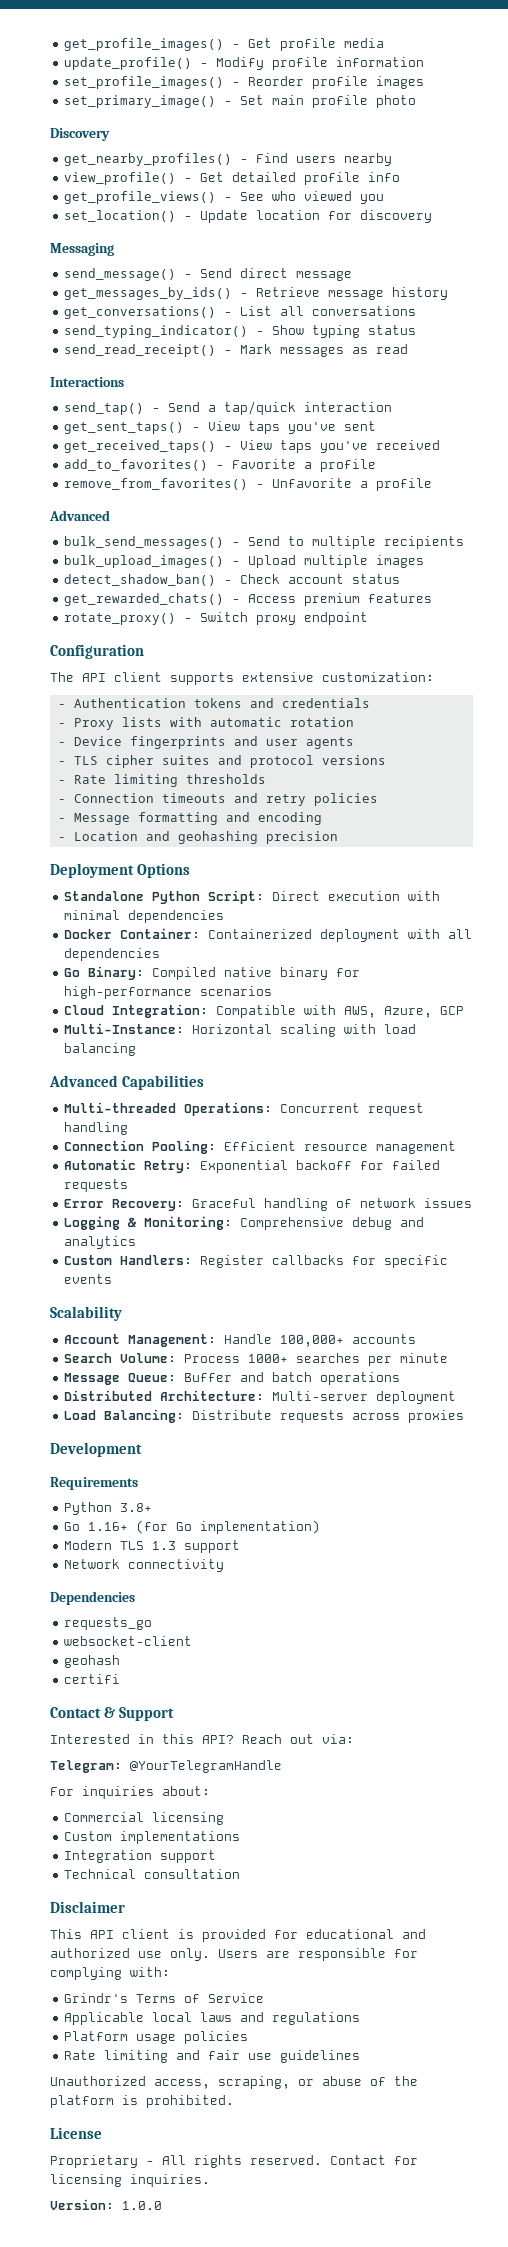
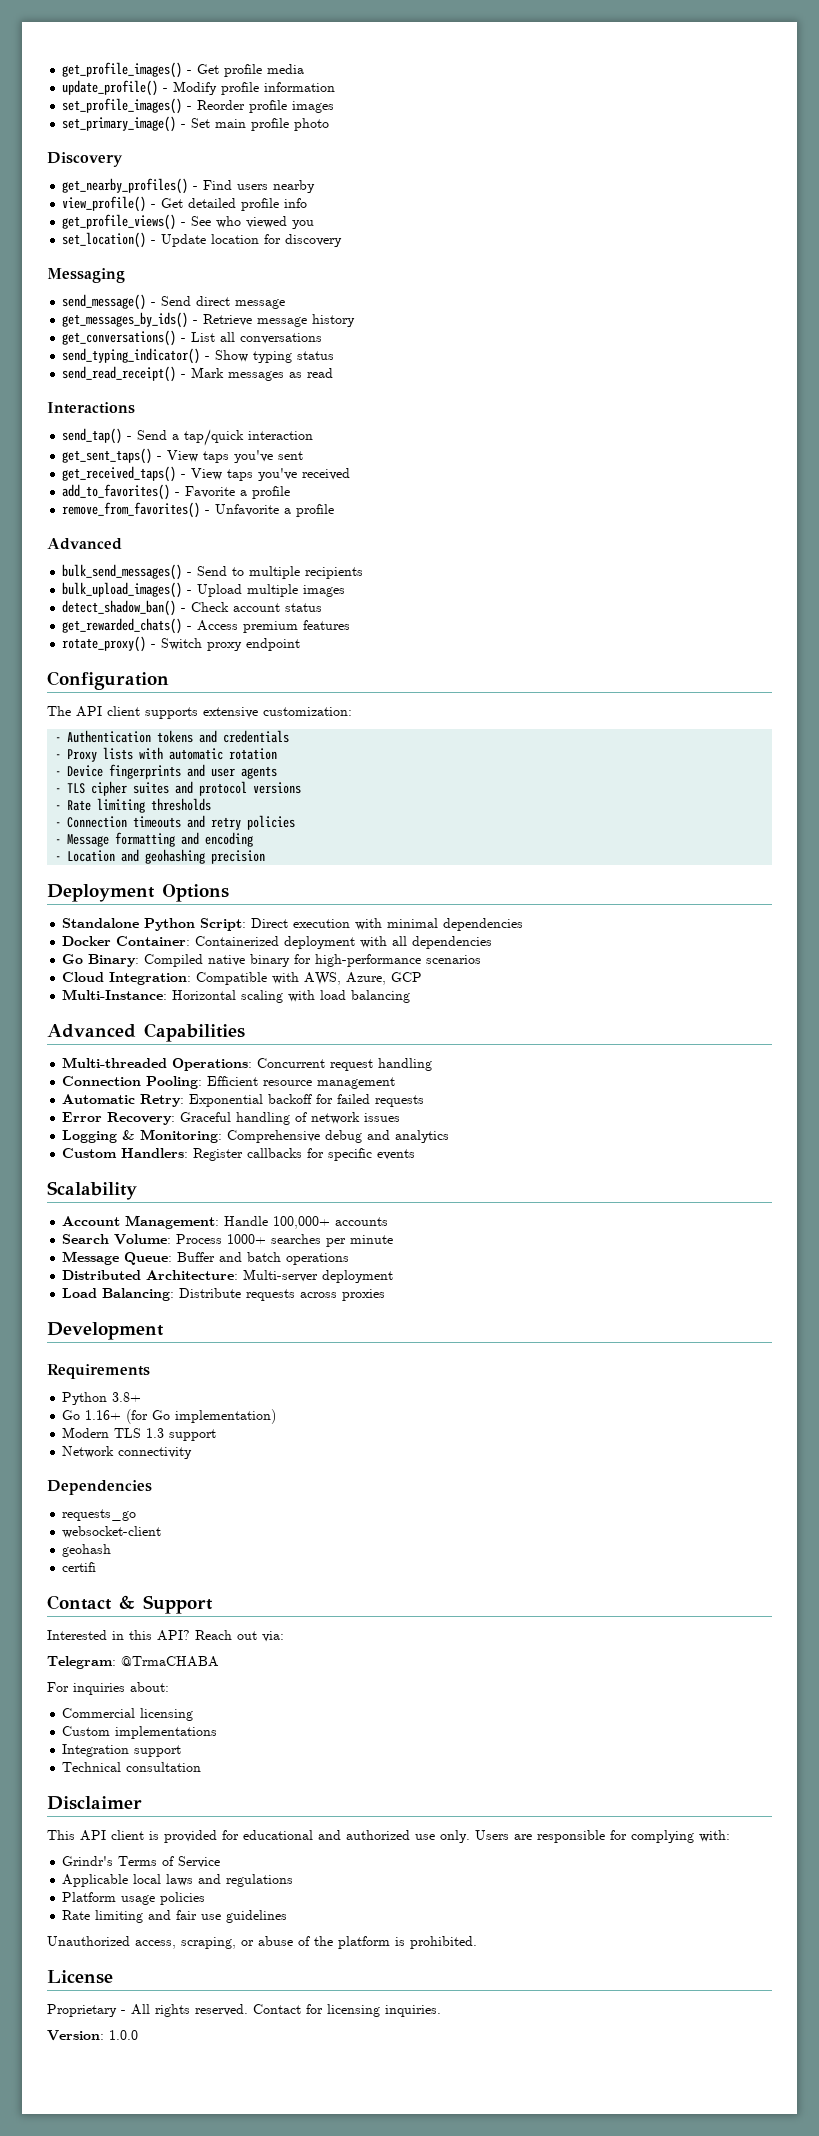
[130,1760,282,1773] @YourTelegramHandle -> [121,1656,219,1667] @TrmaCHABA

